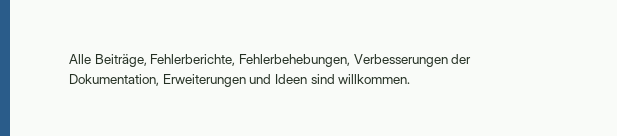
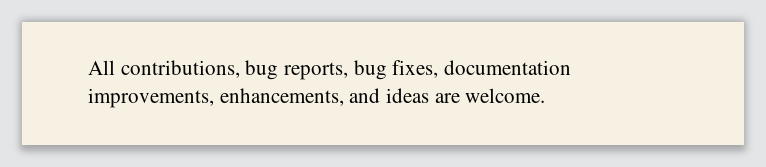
[69,54,472,67] [69,74,411,87] Alle Beiträge, Fehlerberichte, Fehlerbehebungen, Verbesserungen der Dokumentation, Erweiterungen und Ideen sind willkommen. -> [88,60,572,80] [88,88,546,108] All contributions, bug reports, bug fixes, documentation improvements, enhancements, and ideas are welcome.

